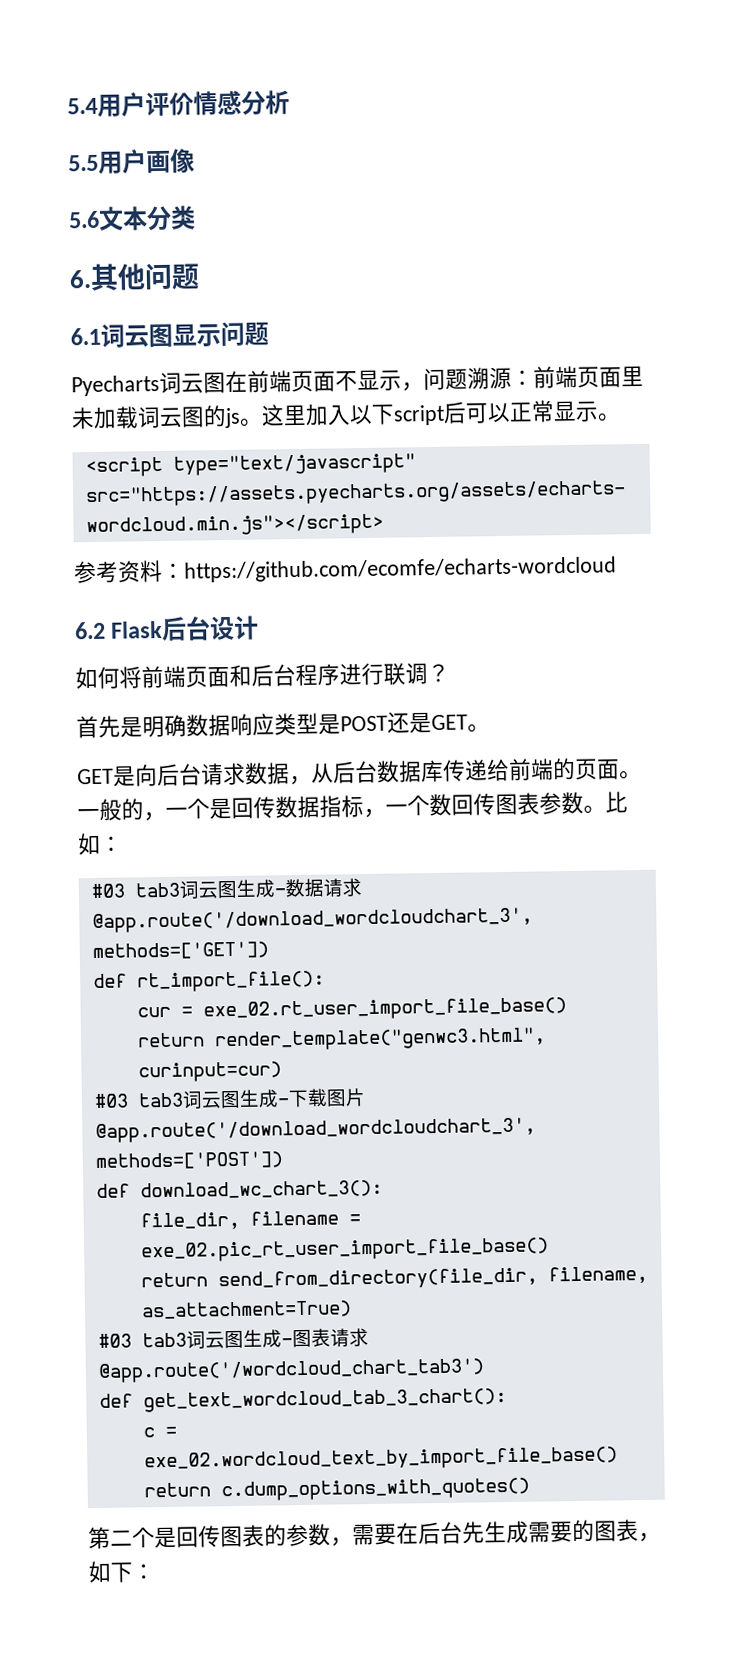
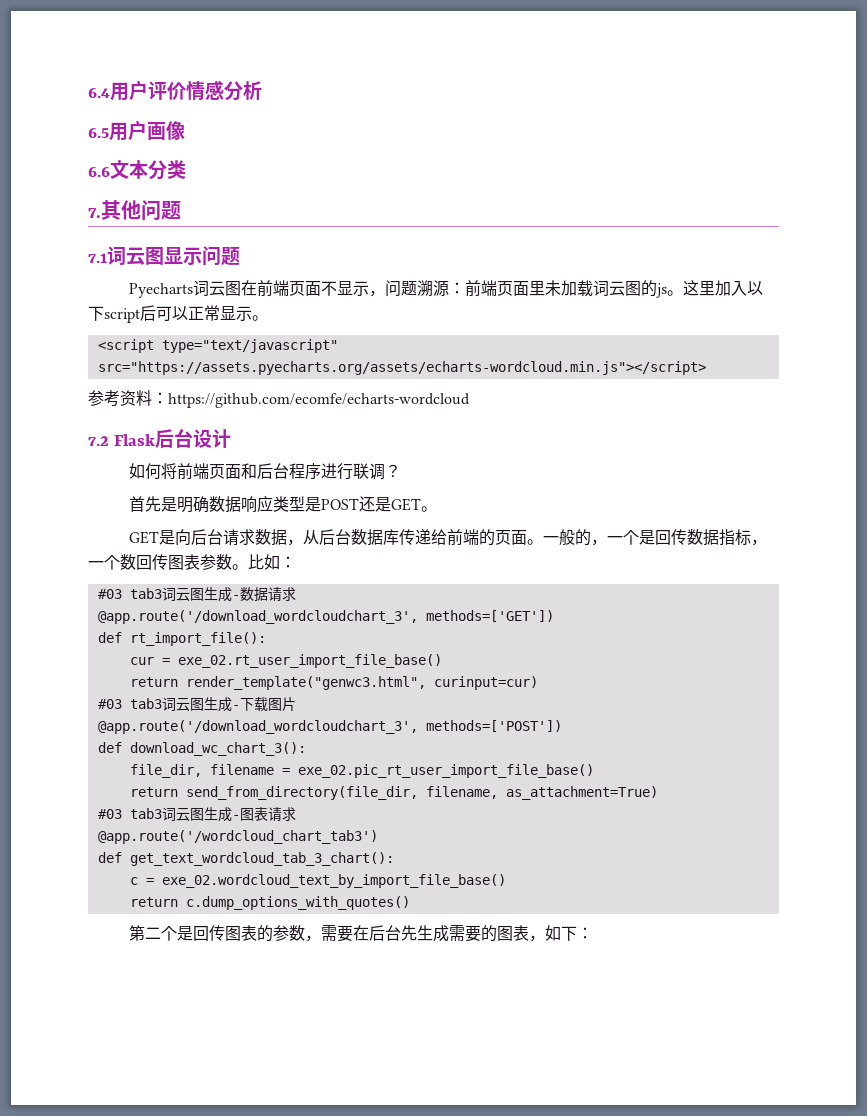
[67,97,98,115] 5.4 -> [88,88,110,98] 6.4
[68,154,99,172] 5.5 -> [88,128,109,138] 6.5
[68,210,100,229] 5.6 -> [88,167,110,177] 6.6
[69,269,92,289] 6. -> [88,208,101,218] 7.
[70,327,101,346] 6.1 -> [88,253,107,263] 7.1
[74,621,106,640] 6.2 -> [88,436,109,446] 7.2

